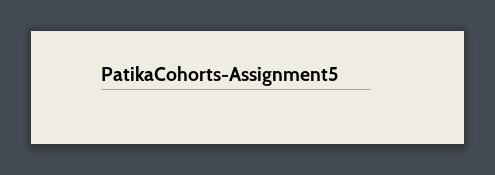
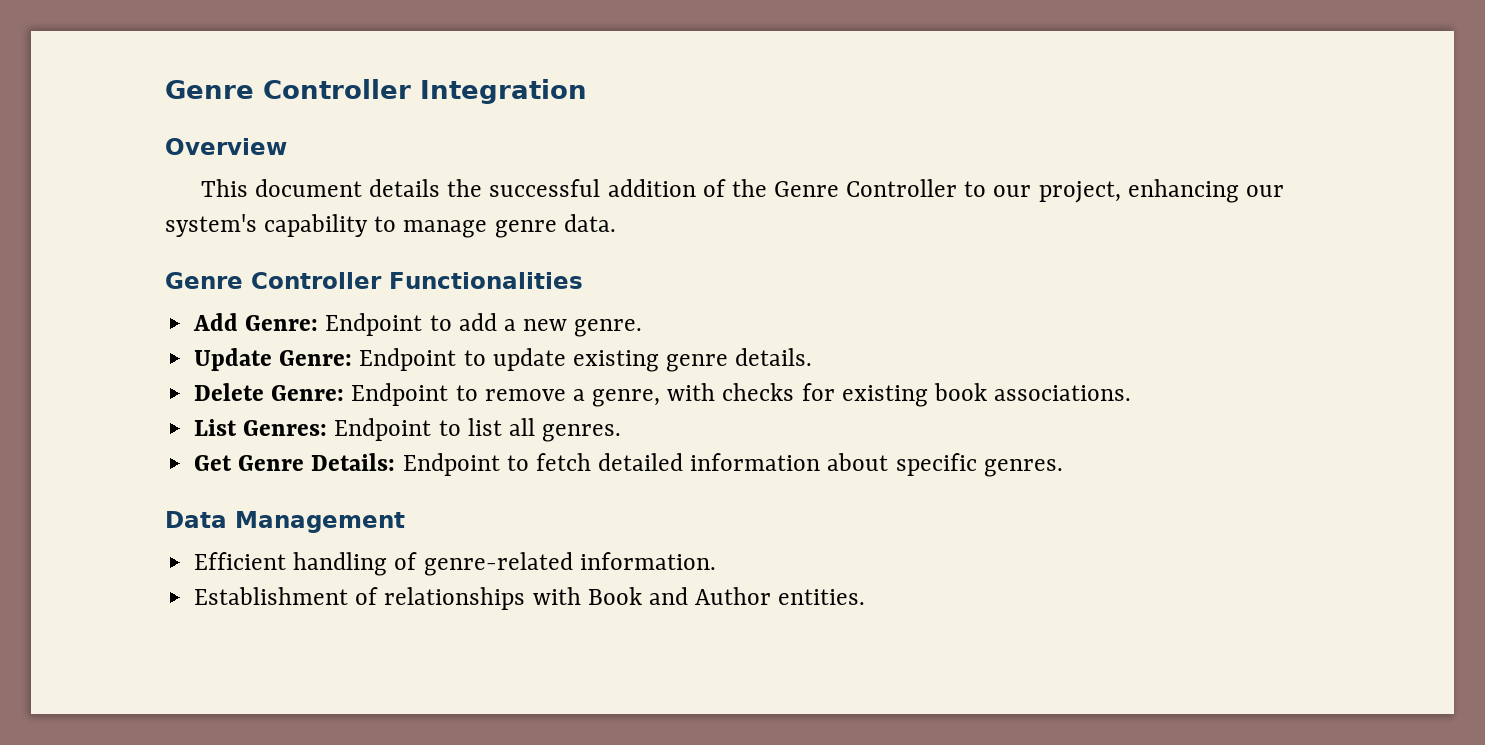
[101,66,338,86] PatikaCohorts-Assignment5 -> [165,79,587,104] [165,138,287,155] [200,179,1284,203] [165,214,616,238] [165,272,583,289] [193,313,643,337] [194,348,813,372] [194,383,1132,407] [194,418,622,442] [194,453,1063,477] [165,511,405,533] [194,552,716,576] [194,587,866,610] Genre Controller Integration // Overview // This document details the successful addition of the Genre Controller to our project, enhancing our system's capability to manage genre data. // Genre Controller Functionalities // Add Genre: Endpoint to add a new genre. // Update Genre: Endpoint to update existing genre details. // Delete Genre: Endpoint to remove a genre, with checks for existing book associations. // List Genres: Endpoint to list all genres. // Get Genre Details: Endpoint to fetch detailed information about specific genres. // Data Management // Efficient handling of genre-related information. // Establishment of relationships with Book and Author entities.

